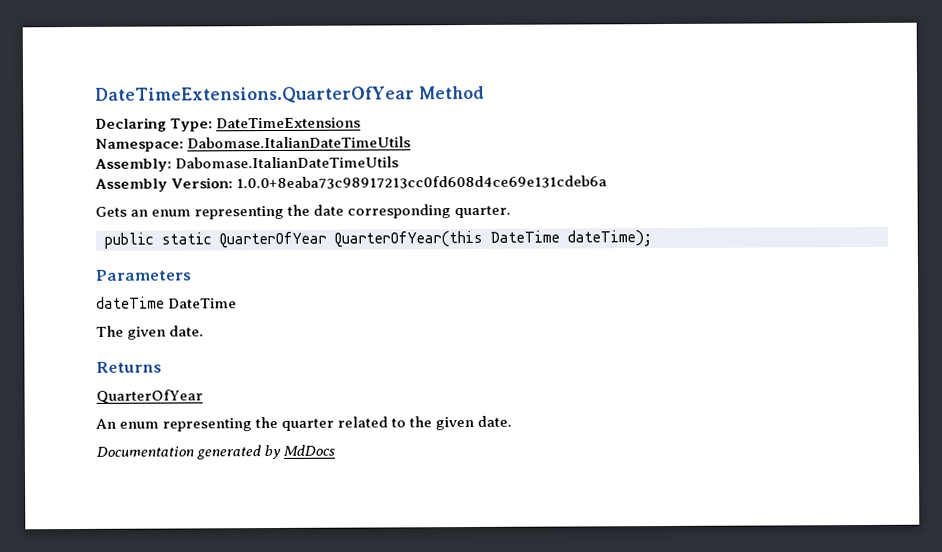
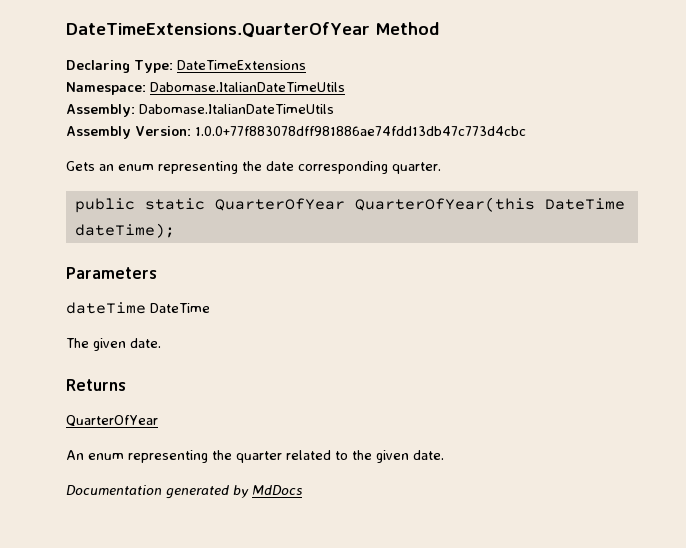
[236,175,608,190] 1.0.0+8eaba73c98917213cc0fd608d4ce69e131cdeb6a -> [195,126,526,136] 1.0.0+77f883078dff981886ae74fdd13db47c773d4cbc

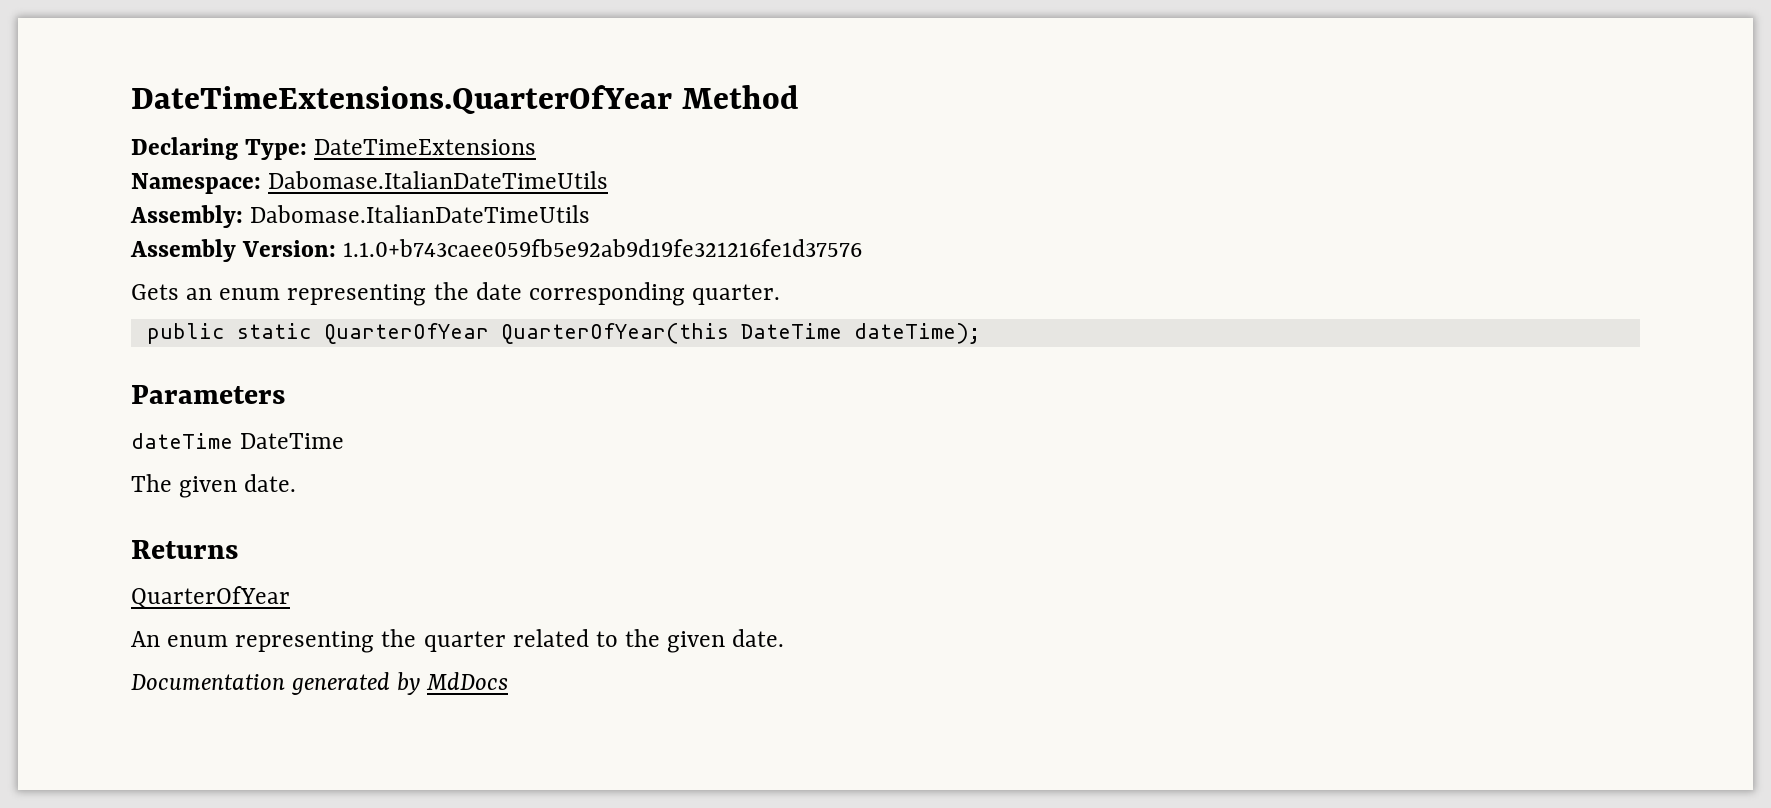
[195,126,526,136] 1.0.0+77f883078dff981886ae74fdd13db47c773d4cbc -> [343,239,863,257] 1.1.0+b743caee059fb5e92ab9d19fe321216fe1d37576

